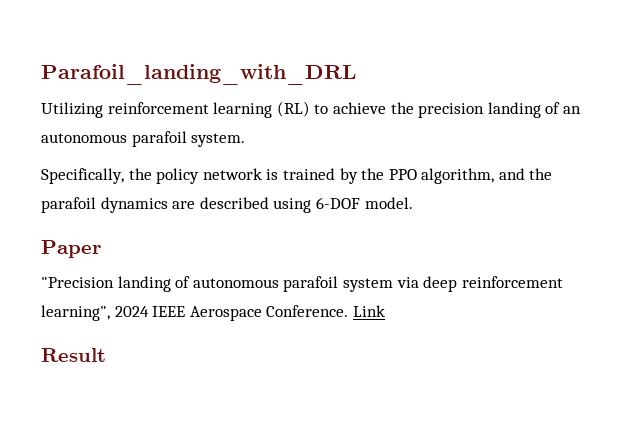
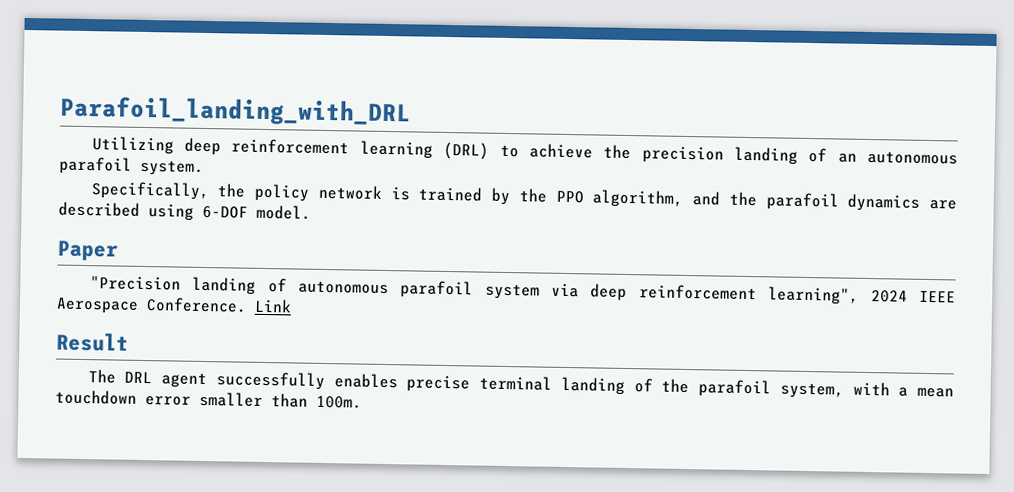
(103, 110) none -> [184,137,222,156] deep
[276,101,310,117] (RL) -> [443,141,490,160] (DRL)
(106, 355) none -> [87,369,954,399] [55,389,362,409] // The DRL agent successfully enables precise terminal landing of the parafoil system, with a mean touchdown error smaller than 100m.

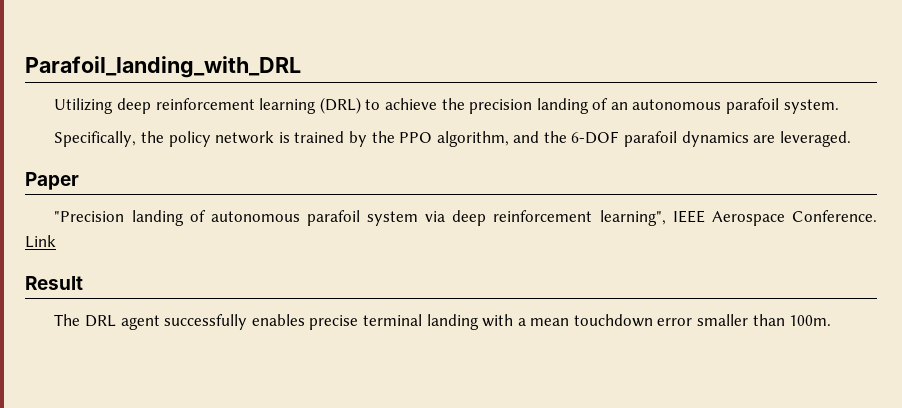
(757, 199) none -> [571,131,620,144] 6-DOF
[58,201,311,221] described using 6-DOF model. -> [779,131,851,147] leveraged.
[870,290,908,303] 2024 -> (666, 218) none
[633,378,844,399] of the parafoil system, -> (479, 322) none

